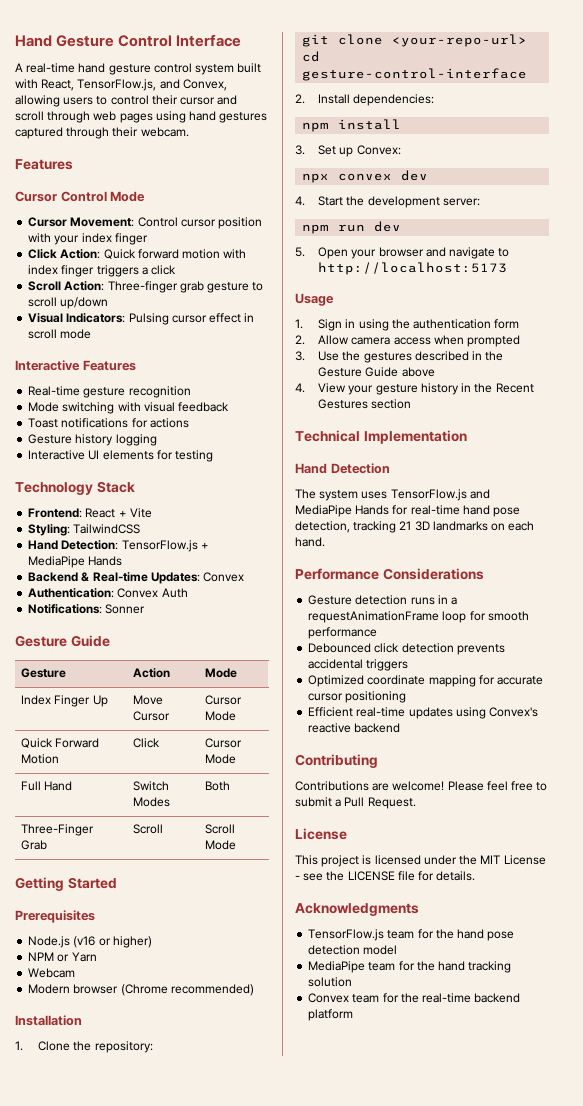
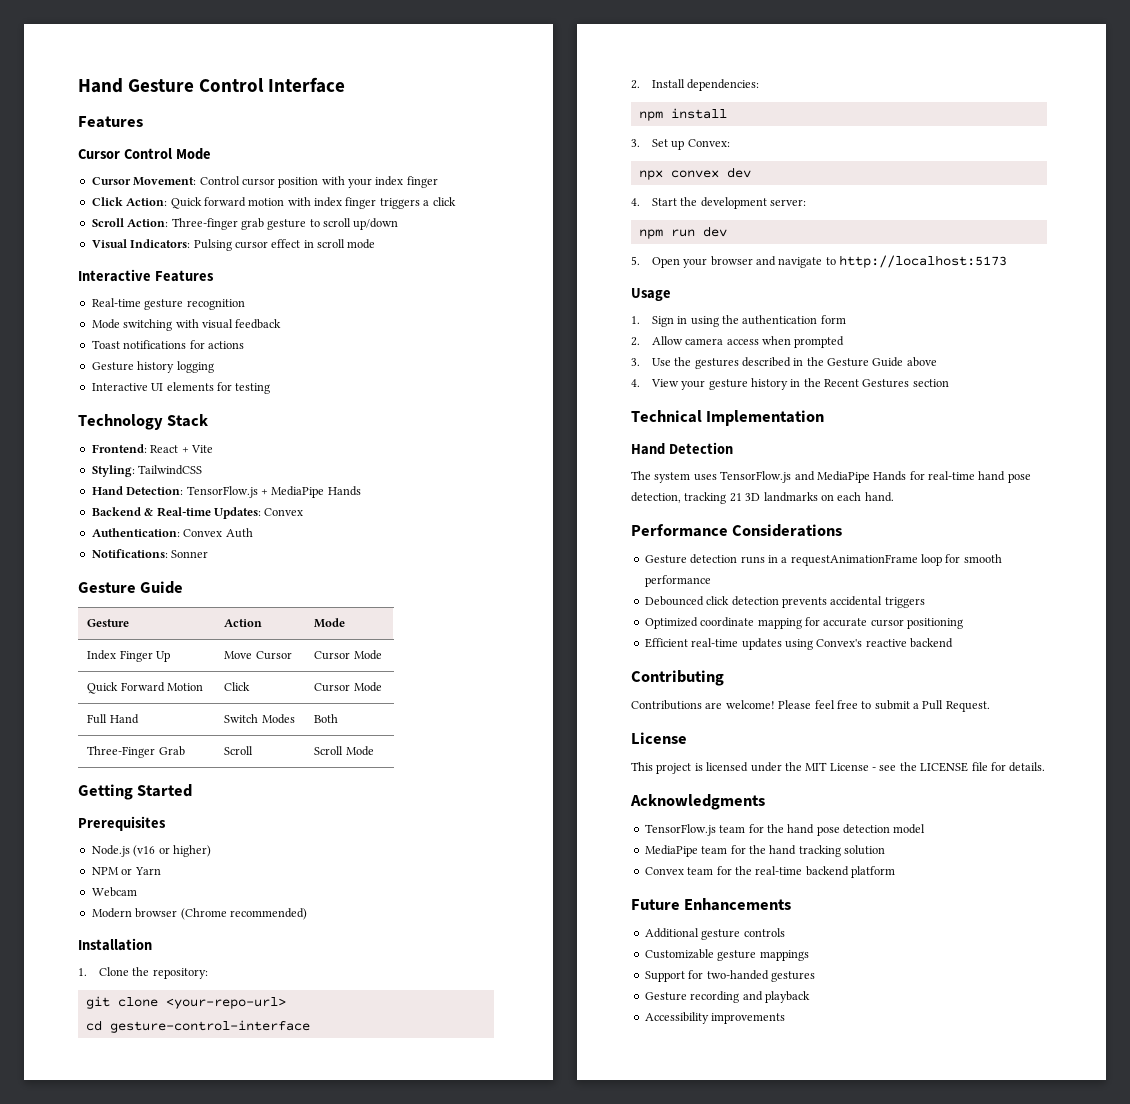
[15,63,262,75] [15,79,227,91] [15,95,238,107] [15,111,268,123] [15,127,189,139] // A real-time hand gesture control system built with React, TensorFlow.js, and Convex, allowing users to control their cursor and scroll through web pages using hand gestures captured through their webcam. -> (346, 85) none
(354, 1015) none -> [631,898,792,911] [644,928,785,940] [644,949,809,961] [644,970,815,982] [644,991,810,1003] [644,1012,786,1024] // Future Enhancements // Additional gesture controls // Customizable gesture mappings // Support for two-handed gestures // Gesture recording and playback // Accessibility improvements

